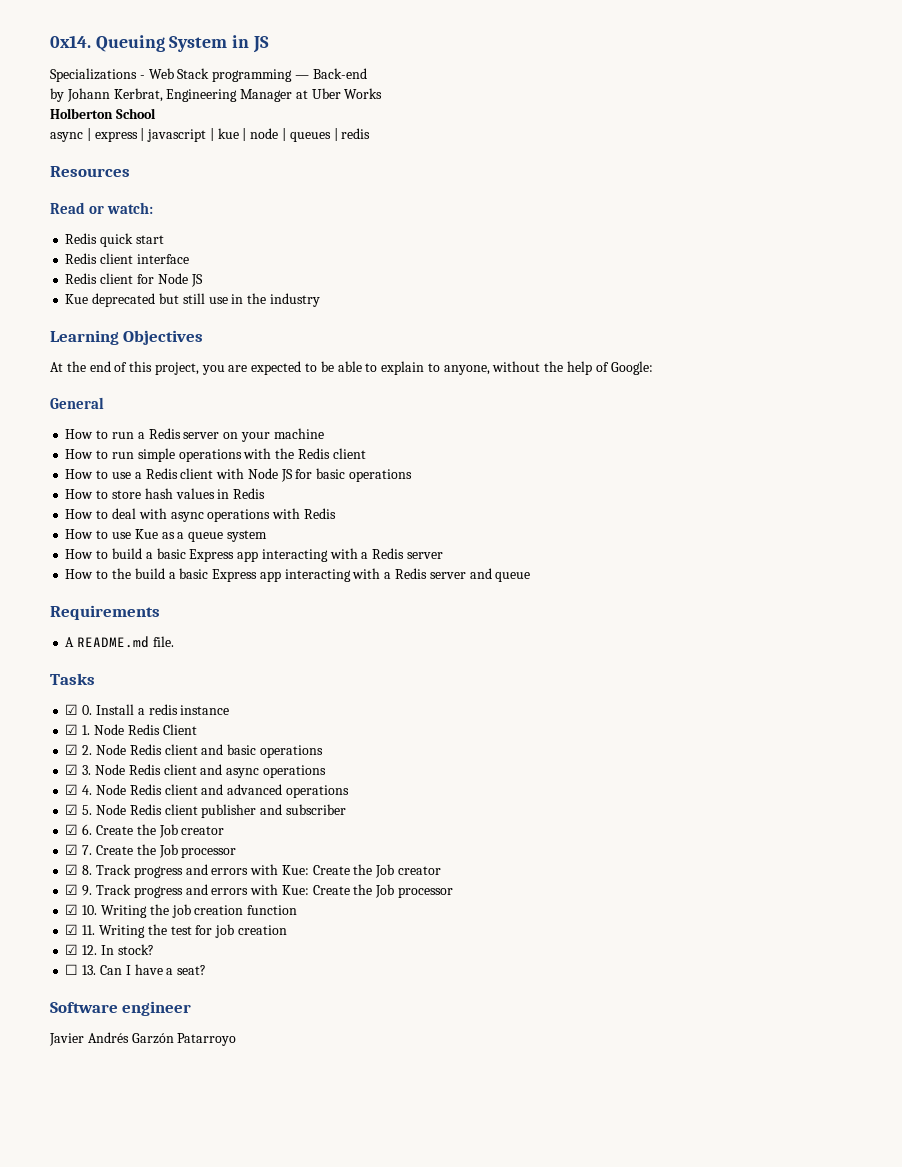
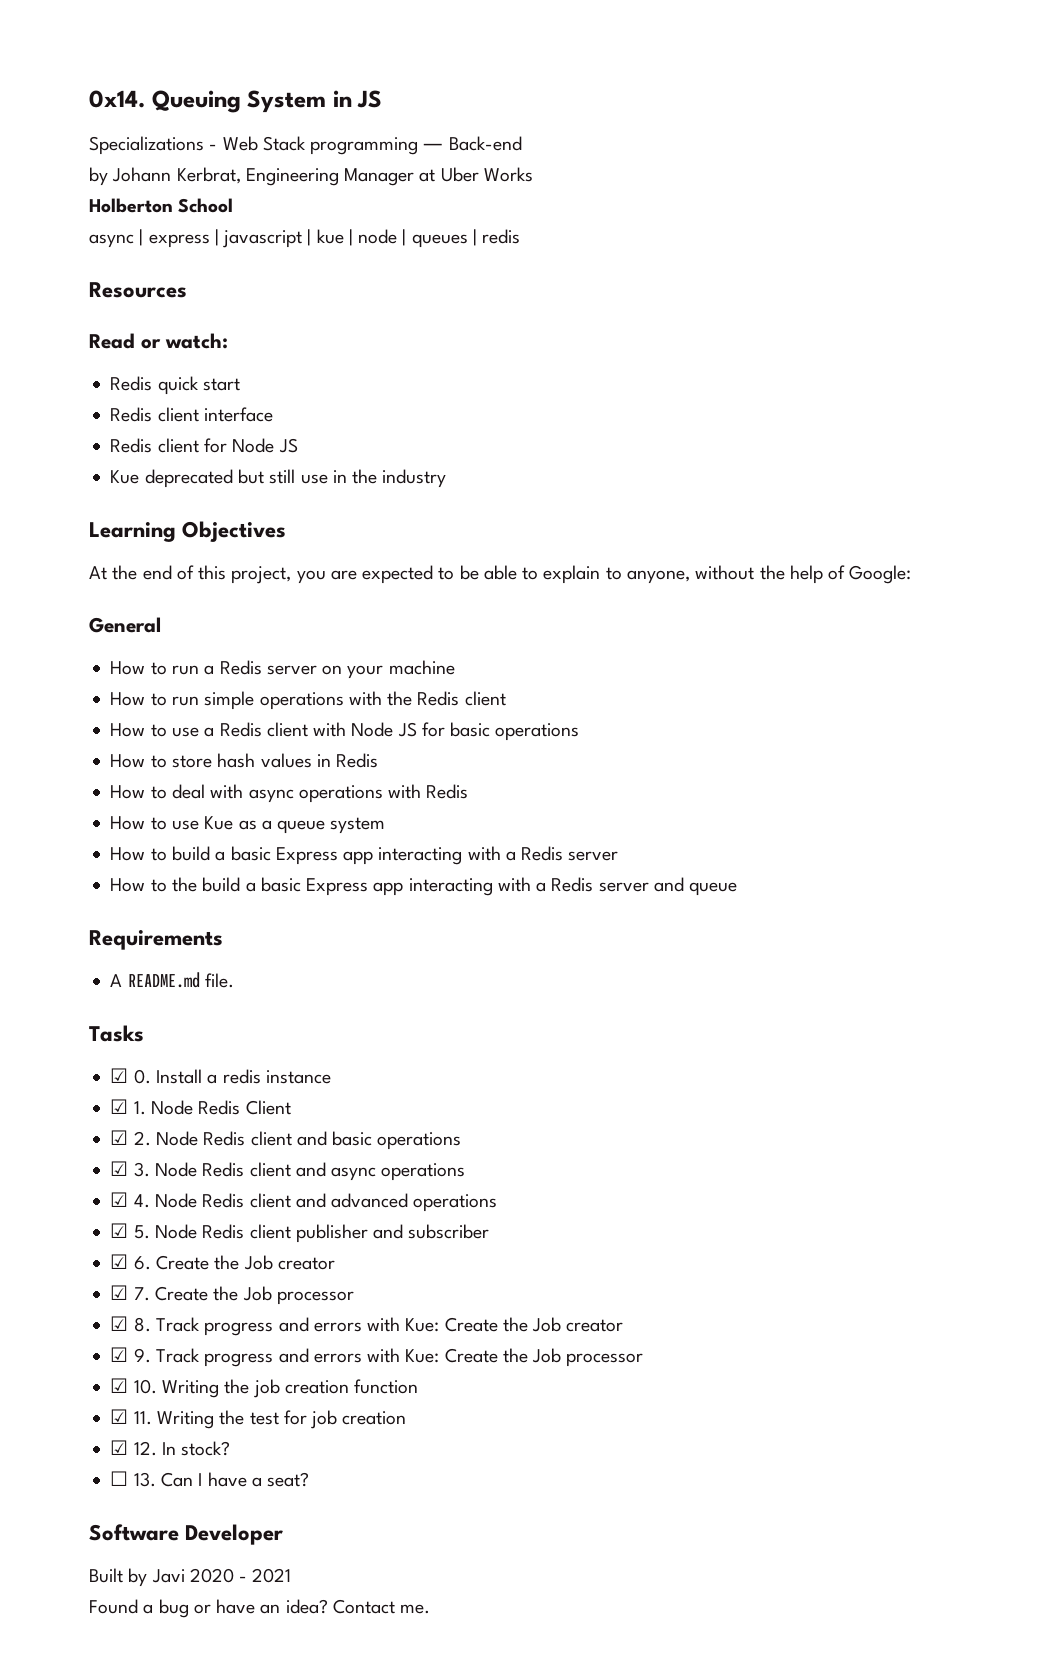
[122,1001,192,1016] [49,1032,237,1046] engineer // Javier Andrés Garzón Patarroyo -> [185,1524,284,1545] [89,1568,292,1587] [89,1599,431,1618] Developer // Built by Javi 2020 - 2021 // Found a bug or have an idea? Contact me.

